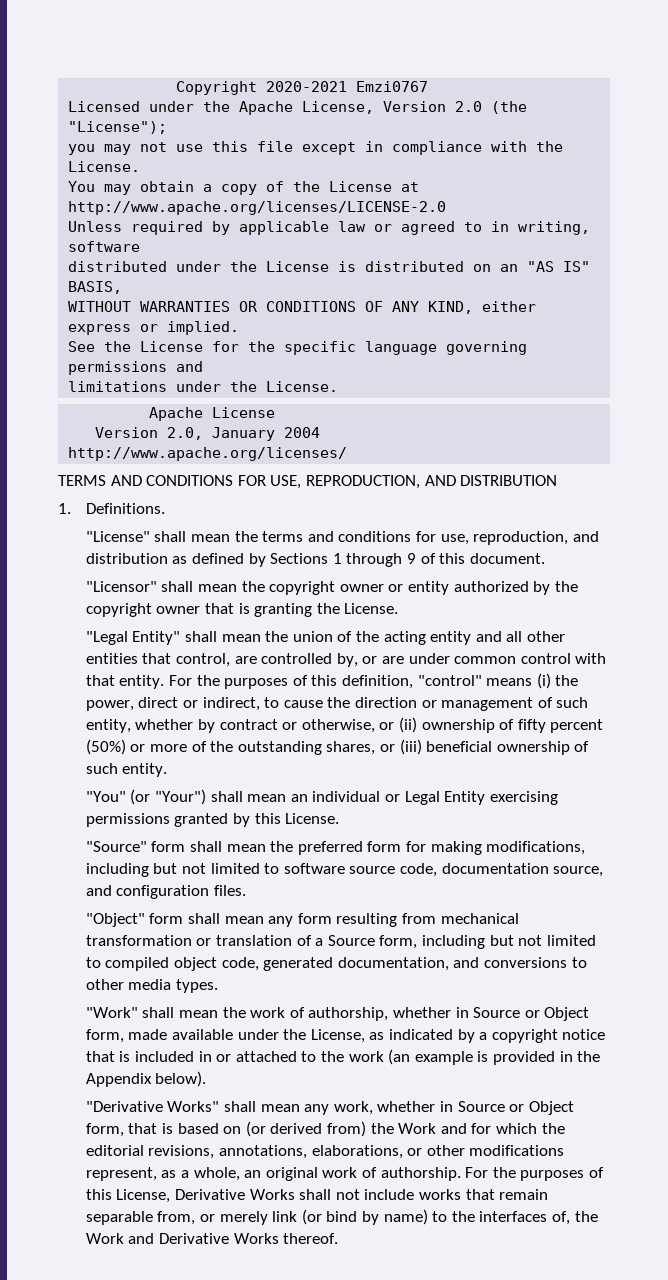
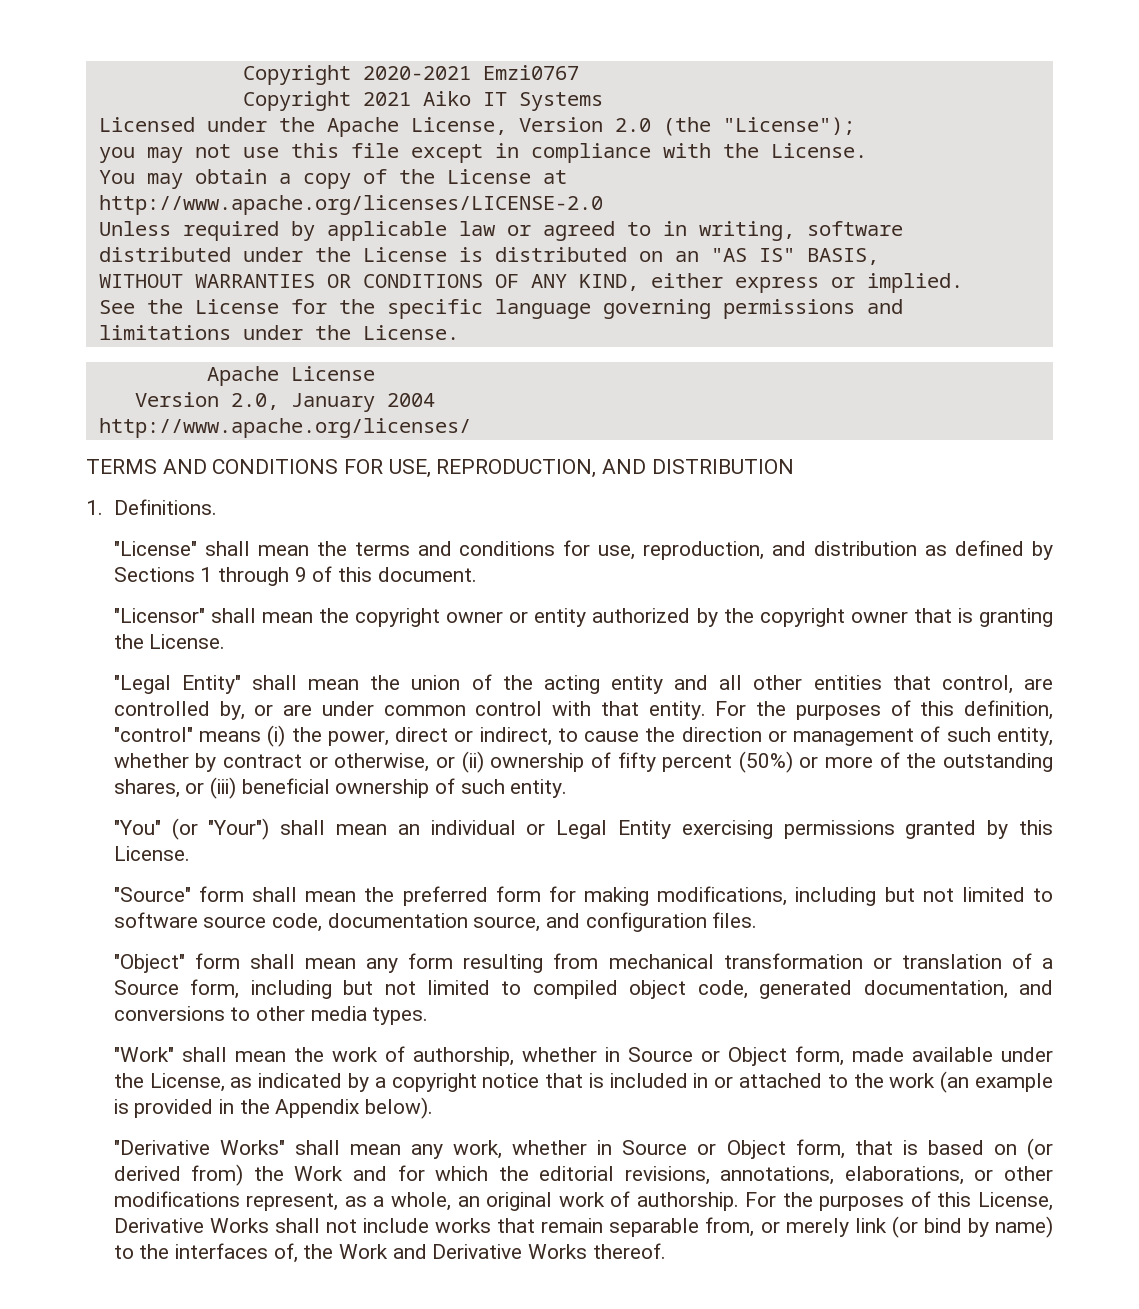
(429, 86) none -> [242,91,603,111] // Copyright 2021 Aiko IT Systems

